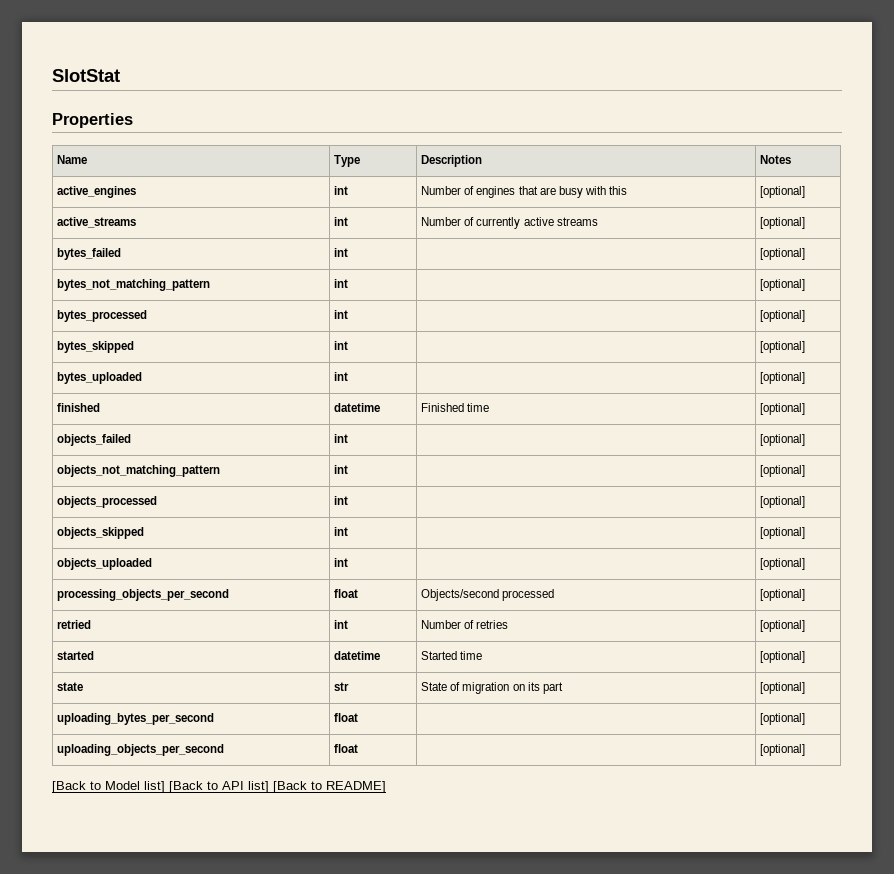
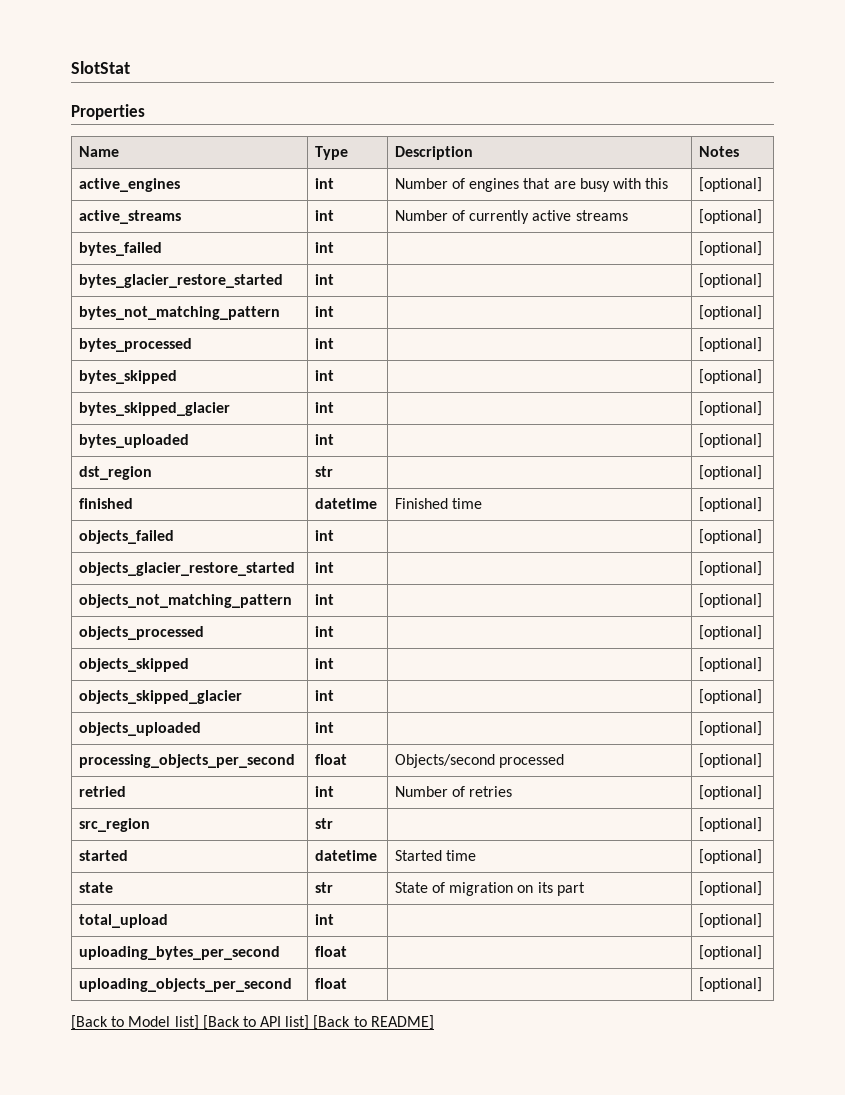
(806, 254) none -> [78,274,283,288] [314,274,334,285] [698,273,762,288] // bytes_glacier_restore_started | int | | [optional]
(806, 347) none -> [78,402,230,416] [314,402,334,413] [698,401,762,416] // bytes_skipped_glacier | int | | [optional]
(806, 378) none -> [78,466,152,480] [314,466,333,477] [698,465,762,480] // dst_region | str | | [optional]
(806, 440) none -> [78,562,295,576] [314,562,334,573] [698,561,762,576] // objects_glacier_restore_started | int | | [optional]
(806, 533) none -> [78,690,242,704] [314,690,334,701] [698,689,762,704] // objects_skipped_glacier | int | | [optional]
(806, 626) none -> [78,818,150,832] [314,818,333,829] [698,817,762,832] // src_region | str | | [optional]
(806, 688) none -> [78,914,168,928] [314,914,334,925] [698,913,762,928] // total_upload | int | | [optional]

